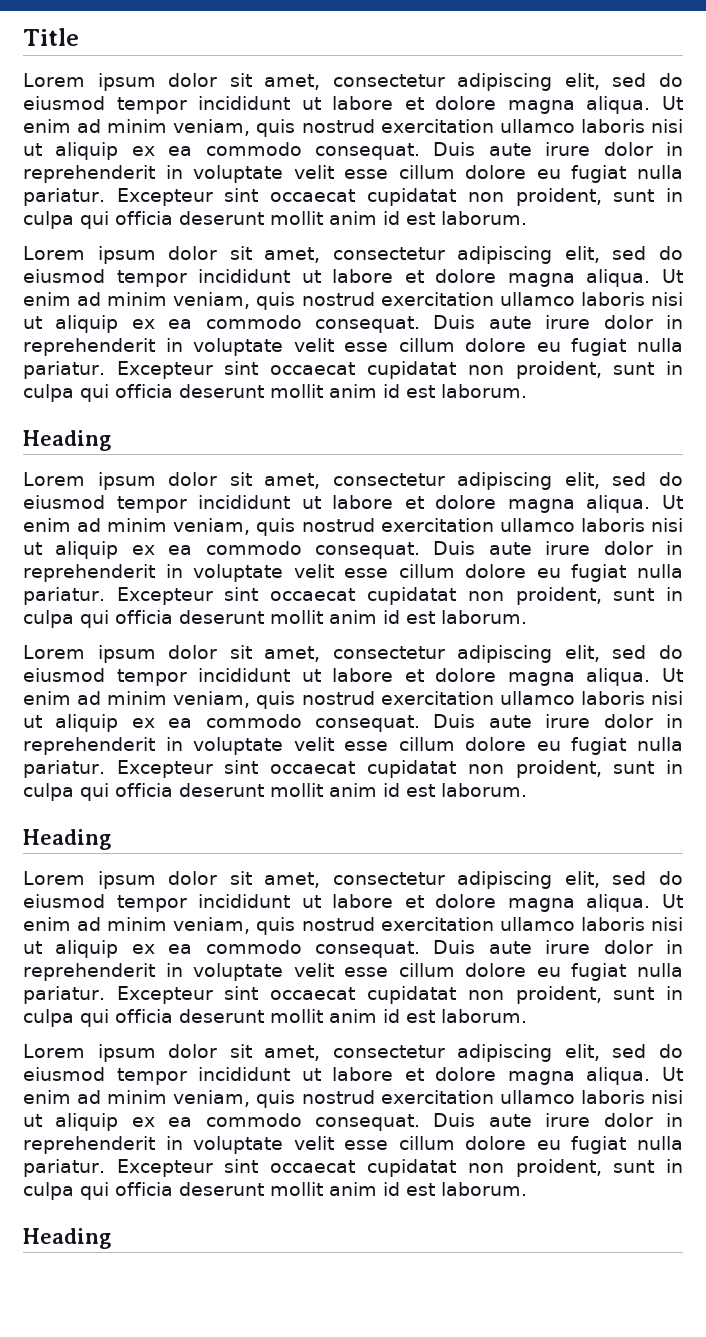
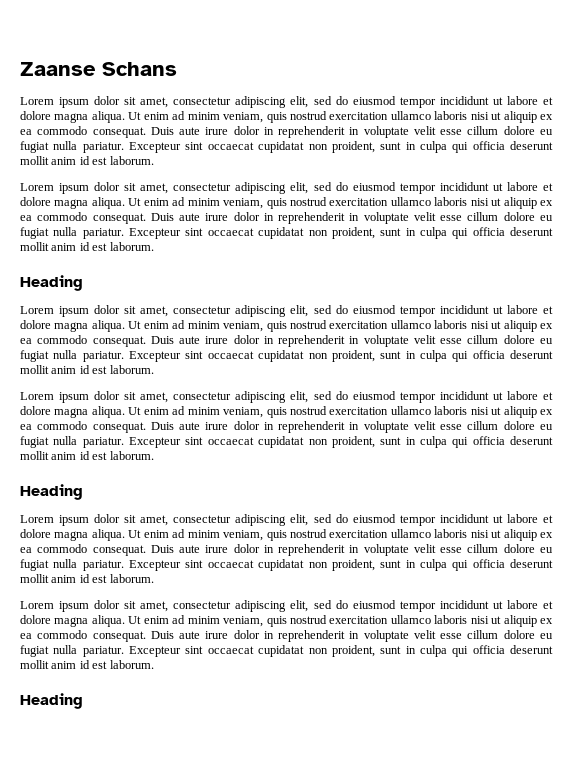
[23,28,79,46] Title -> [20,62,177,76] Zaanse Schans

